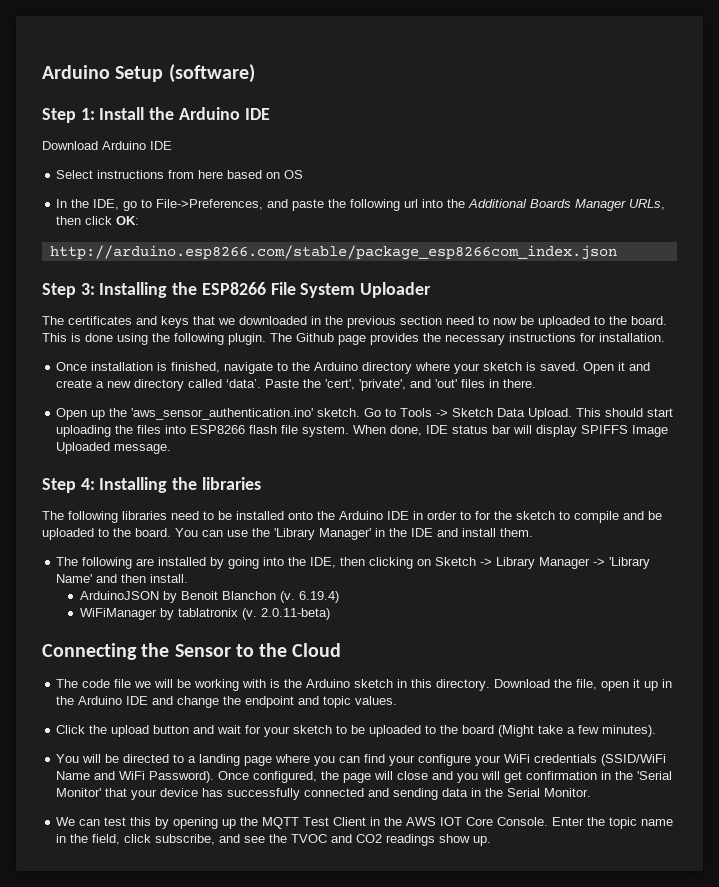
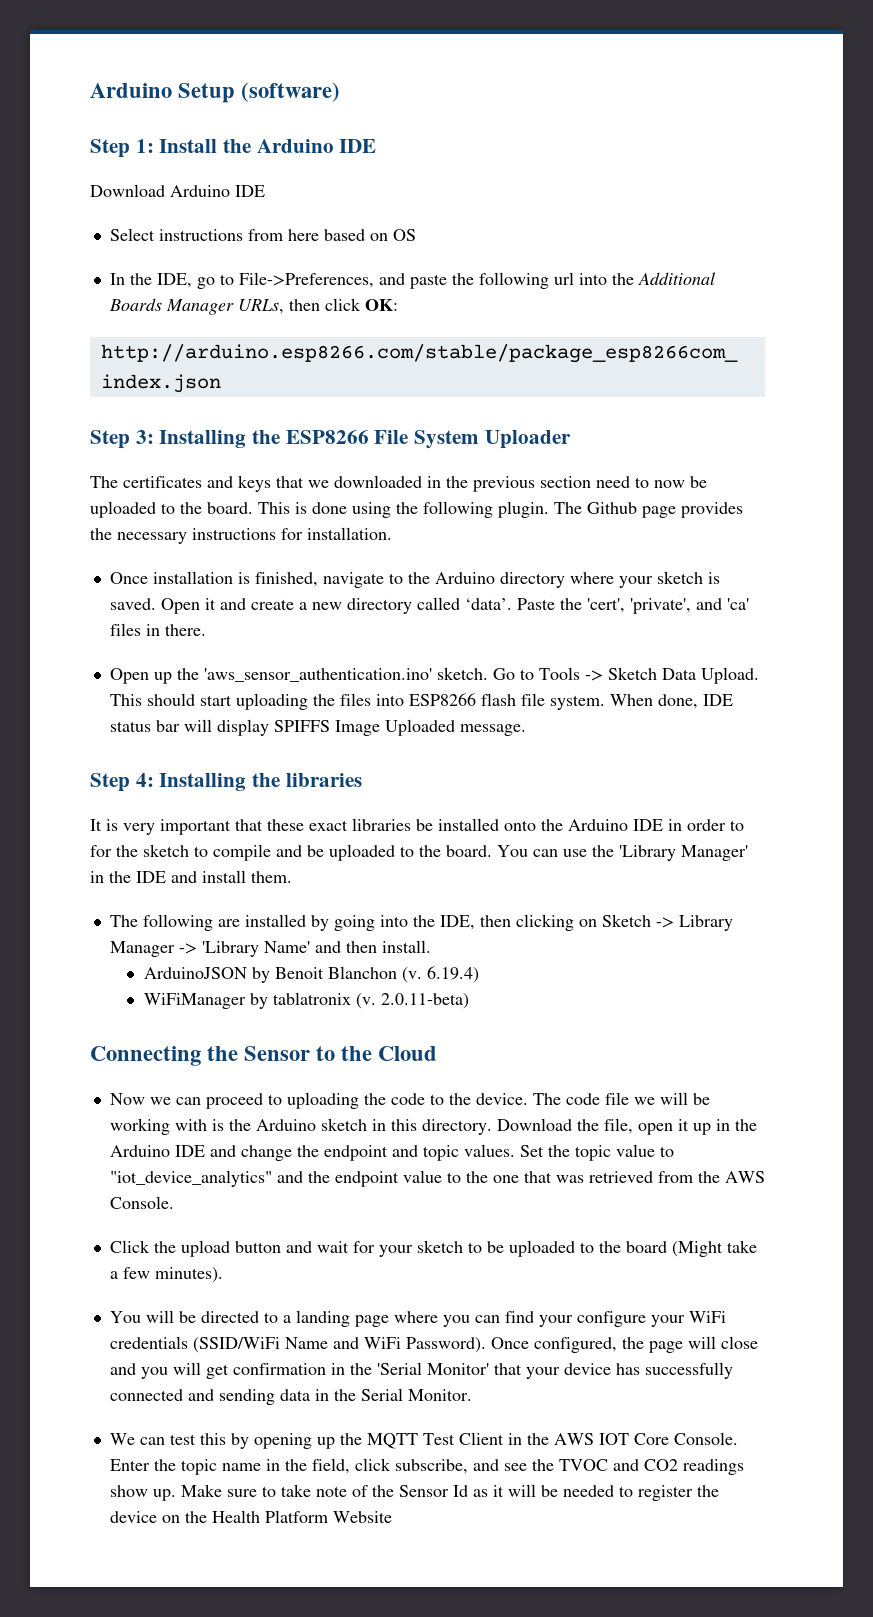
[435,379,458,388] 'out' -> [726,598,749,610] 'ca'
[42,511,214,523] The following libraries need to -> [90,818,411,835] It is very important that these exact libraries
(342, 650) none -> [109,1092,528,1109] Now we can proceed to uploading the code to the device.
(398, 700) none -> [519,1144,674,1161] [109,1170,765,1187] [109,1196,174,1209] Set the topic value to "iot_device_analytics" and the endpoint value to the one that was retrieved from the AWS Console.
(492, 841) none -> [180,1484,719,1501] [109,1510,392,1523] Make sure to take note of the Sensor Id as it will be needed to register the device on the Health Platform Website

